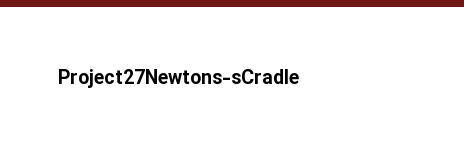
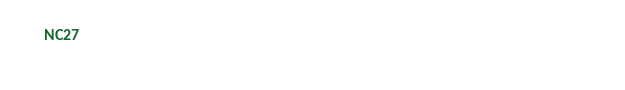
[58,69,299,88] Project27Newtons-sCradle -> [44,29,79,40] NC27

